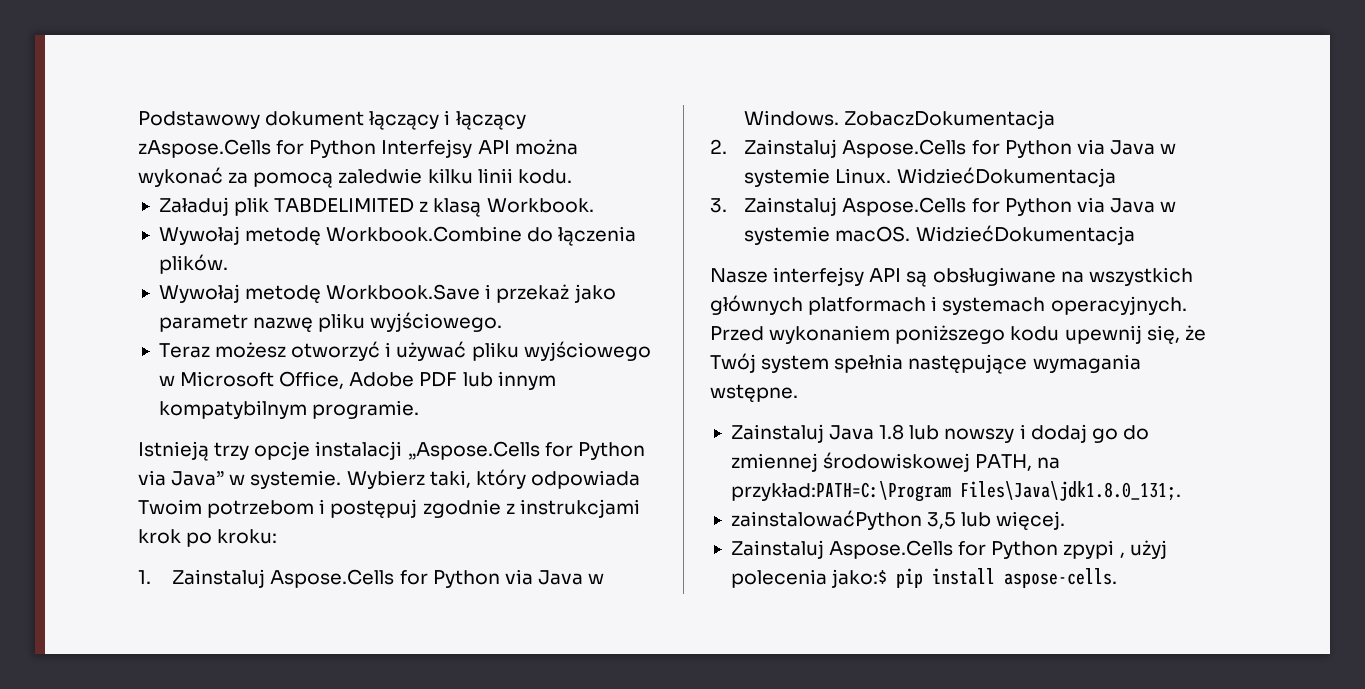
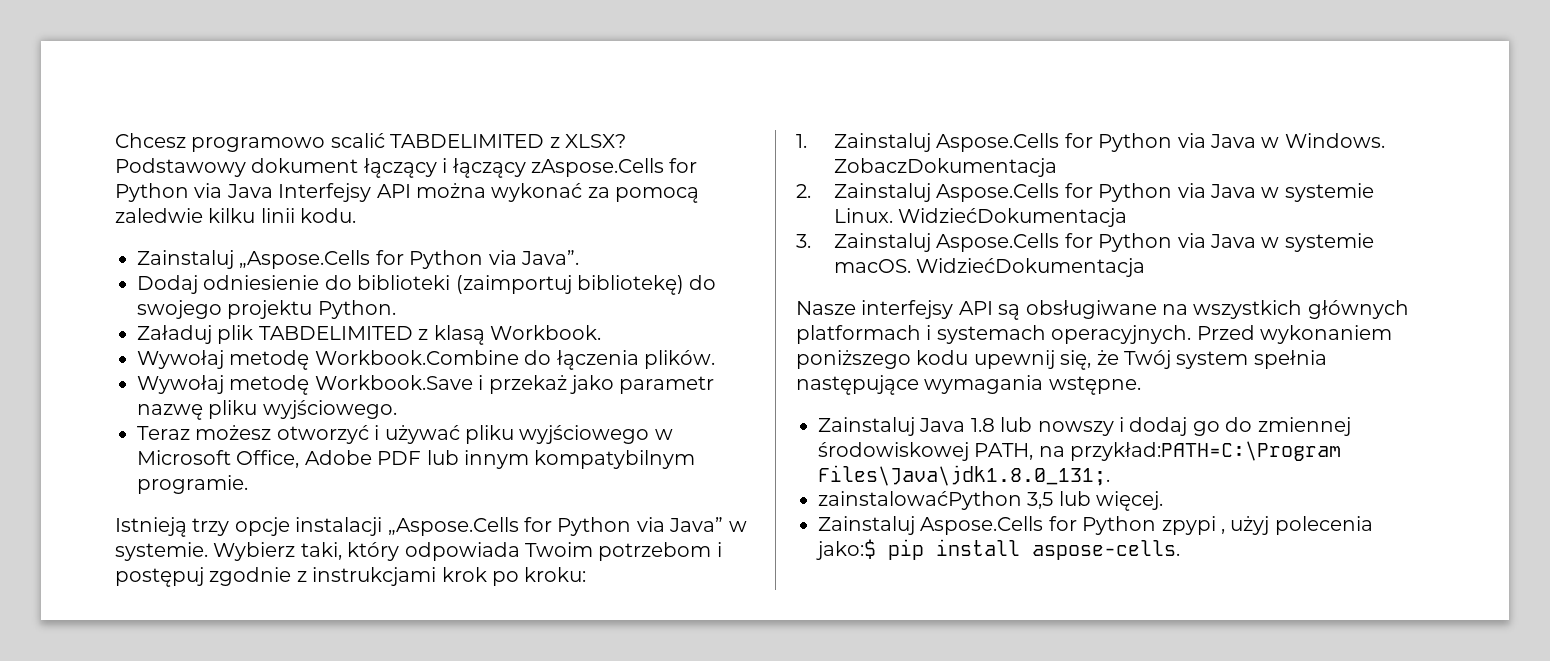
(138, 120) none -> [115,133,626,152] Chcesz programowo scalić TABDELIMITED z XLSX?
(377, 149) none -> [194,183,273,198] via Java
(572, 176) none -> [137,250,579,269] [137,275,717,295] [137,300,396,319] // Zainstaluj „Aspose.Cells for Python via Java”. // Dodaj odniesienie do biblioteki (zaimportuj bibliotekę) do swojego projektu Python.

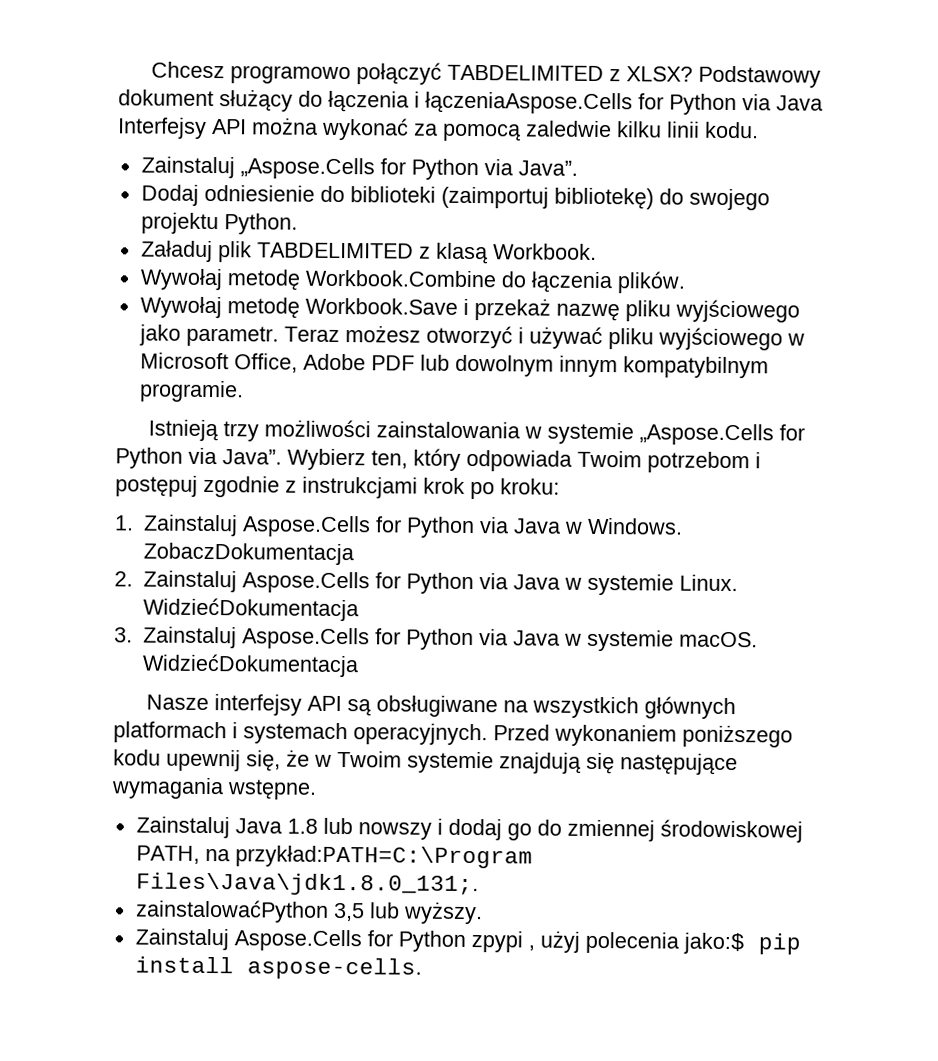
[330,133,385,148] scalić -> [355,62,442,85] połączyć
[363,158,664,178] łączący i łączący zAspose.Cells -> [219,89,633,115] służący do łączenia i łączeniaAspose.Cells
[570,375,715,394] [137,400,397,420] jako parametr nazwę pliku wyjściowego. // -> [555,299,800,323] [138,324,279,347] nazwę pliku wyjściowego jako parametr.
(459, 457) none -> [454,354,554,377] dowolnym
[234,517,747,536] [115,542,342,561] opcje instalacji „Aspose.Cells for Python via Java” w systemie. Wybierz taki, -> [263,419,805,446] [115,447,408,471] możliwości zainstalowania w systemie „Aspose.Cells for Python via Java”. Wybierz ten,
[1124,350,1327,369] Twój system spełnia -> [314,750,615,775] w Twoim systemie znajdują się
[1096,491,1164,511] więcej. -> [402,901,483,925] wyższy.

